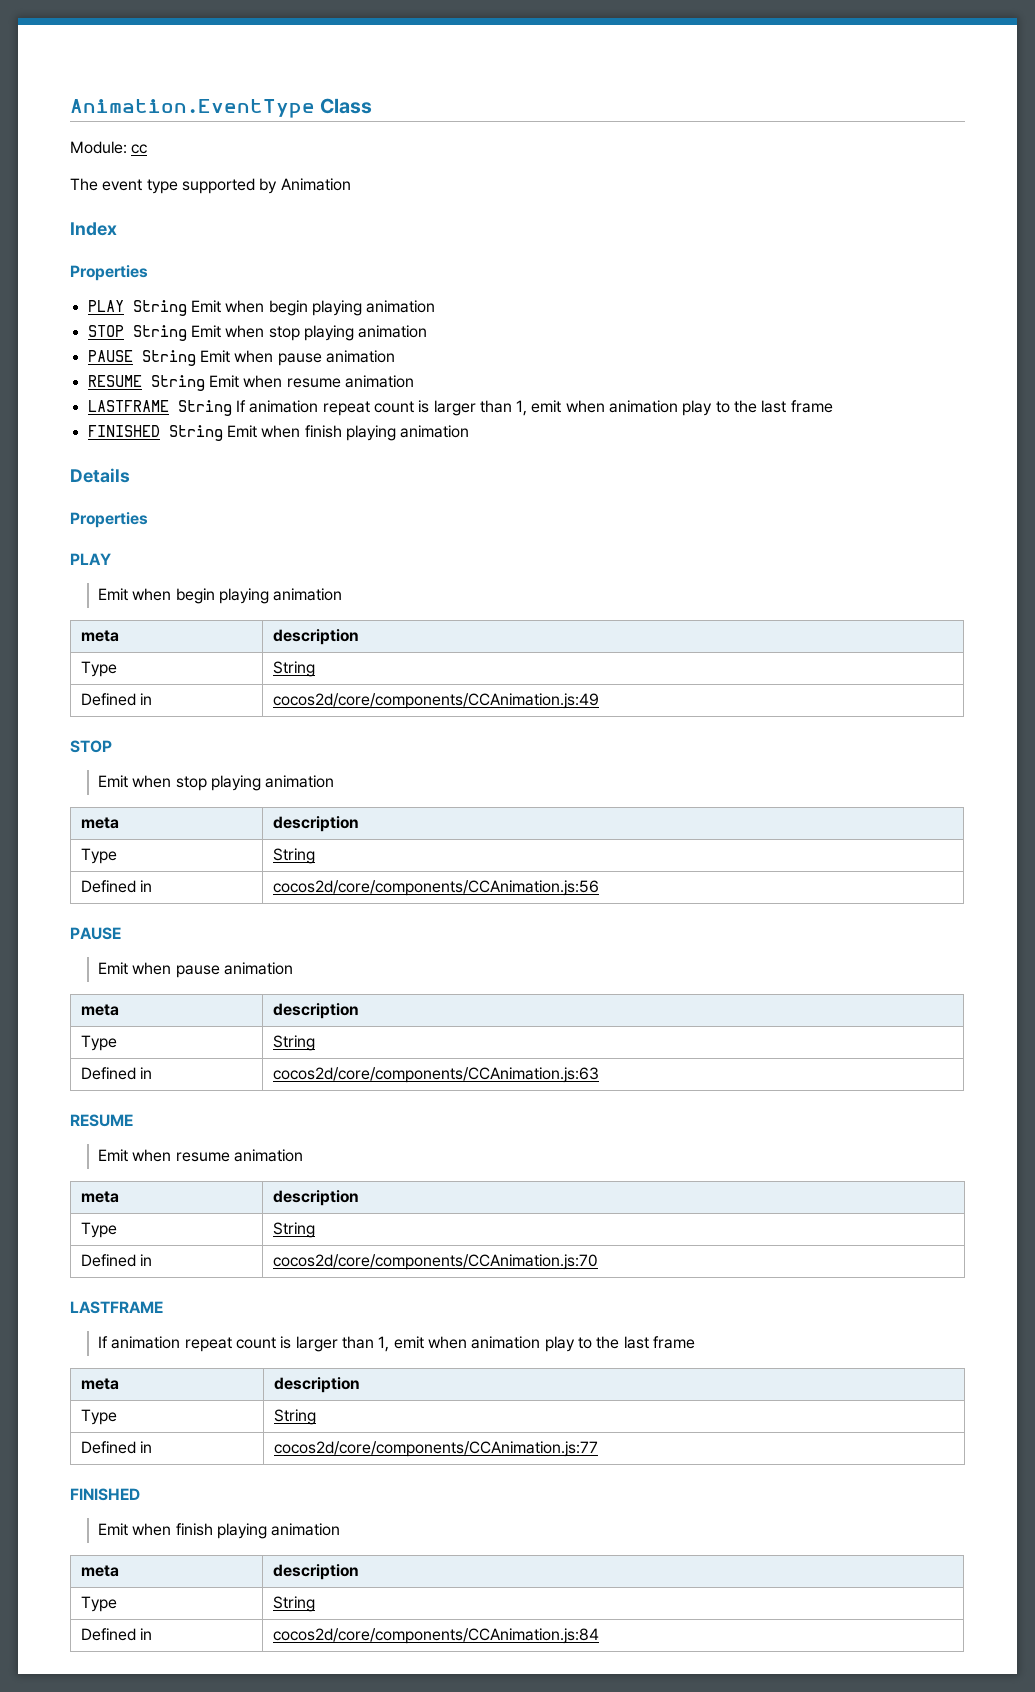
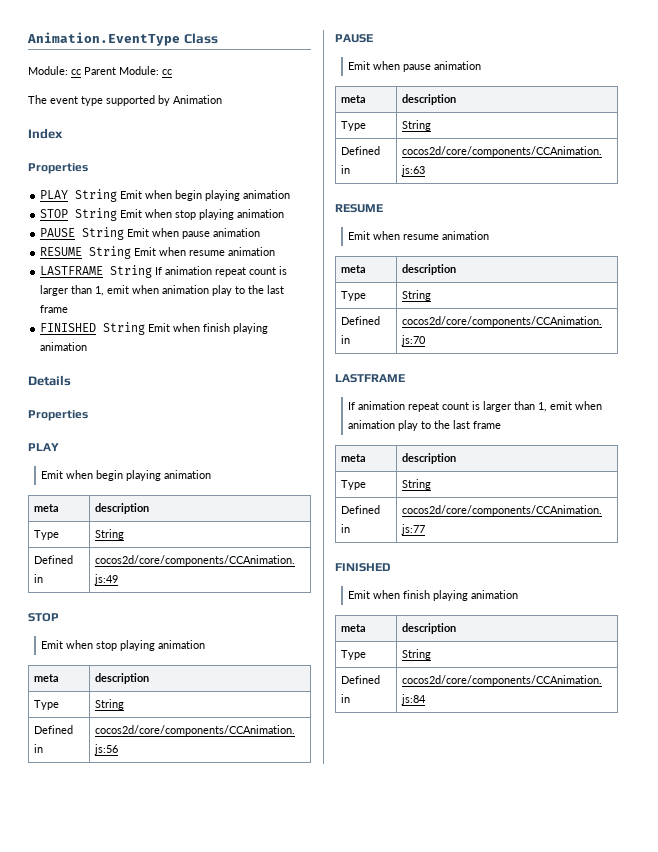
(148, 149) none -> [84,66,172,75] Parent Module: cc

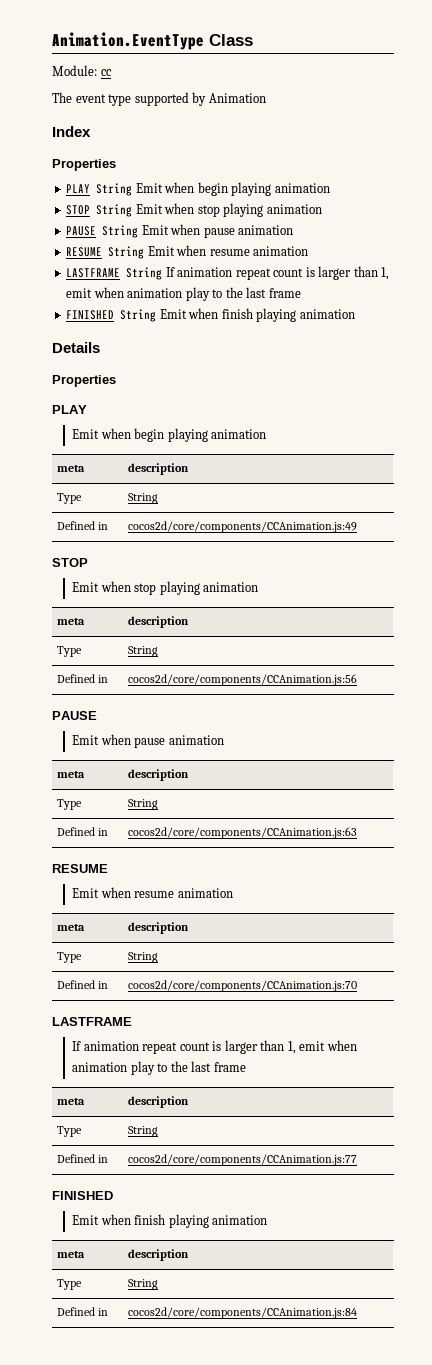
[84,66,172,75] Parent Module: cc -> (112, 72) none

